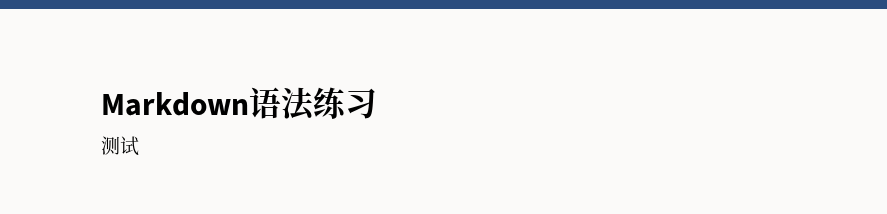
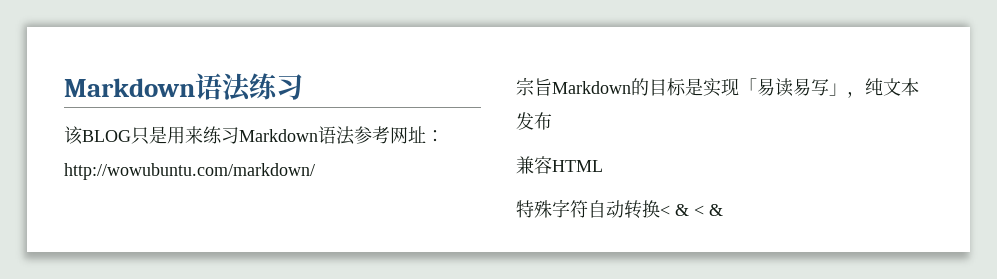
[101,136,139,156] 测试 -> [64,126,444,145] [64,163,315,180] [516,77,919,98] [516,112,552,130] [516,156,603,174] [516,199,723,219] 该BLOG只是用来练习Markdown语法参考网址：http://wowubuntu.com/markdown/ // 宗旨Markdown的目标是实现「易读易写」，纯文本发布 // 兼容HTML // 特殊字符自动转换< & < &

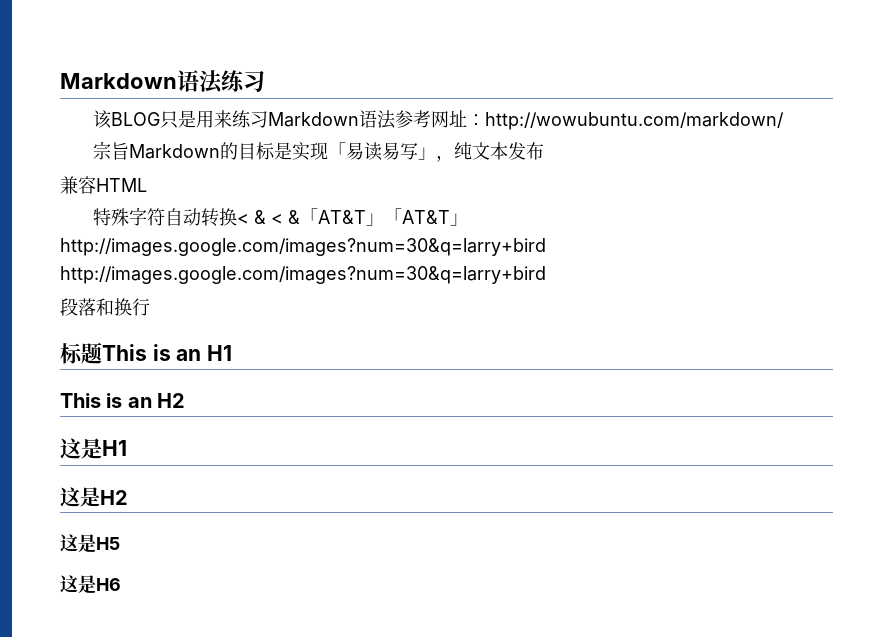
(723, 210) none -> [300,208,469,226] [60,238,546,256] [60,266,546,284] [60,298,150,316] [60,342,233,364] [60,393,186,408] [60,438,127,459] [60,487,128,507] [60,534,120,553] [60,575,121,594] 「AT&T」「AT&T」http://images.google.com/images?num=30&q=larry+bird http://images.google.com/images?num=30&q=larry+bird // 段落和换行 // 标题This is an H1 // This is an H2 // 这是H1 // 这是H2 // 这是H5 // 这是H6

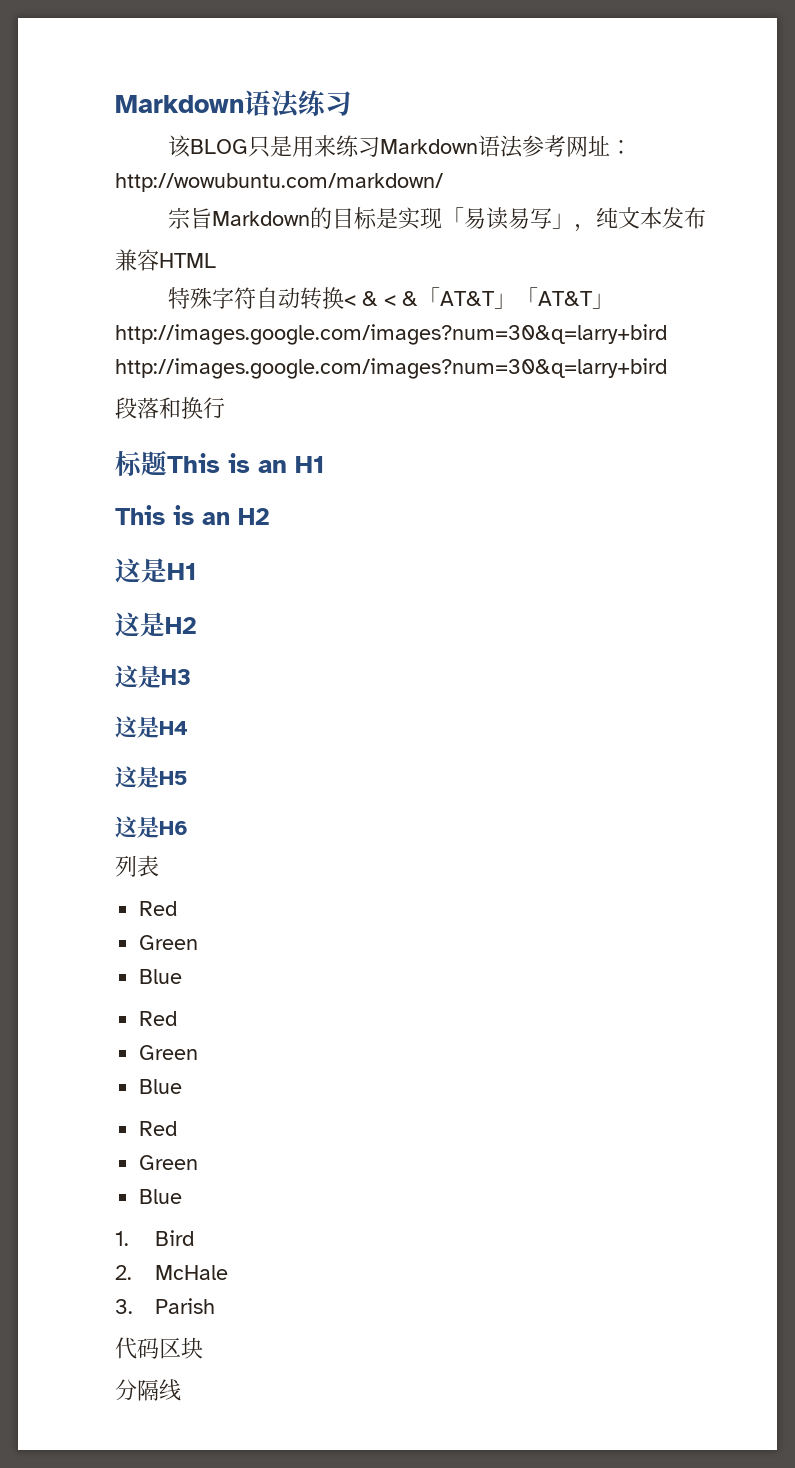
(128, 497) none -> [115,665,191,688] [115,716,188,738] // 这是H3 // 这是H4
(121, 584) none -> [115,855,159,877] [139,901,178,916] [139,935,199,950] [139,969,183,984] [139,1011,178,1026] [139,1045,199,1060] [139,1079,183,1094] [139,1121,178,1136] [139,1155,199,1170] [139,1189,183,1204] [115,1230,194,1246] [115,1265,228,1280] [115,1298,215,1314] [115,1337,203,1359] [115,1379,181,1401] // 列表 // Red // Green // Blue // Red // Green // Blue // Red // Green // Blue // 1. Bird // 2. McHale // 3. Parish // 代码区块 // 分隔线

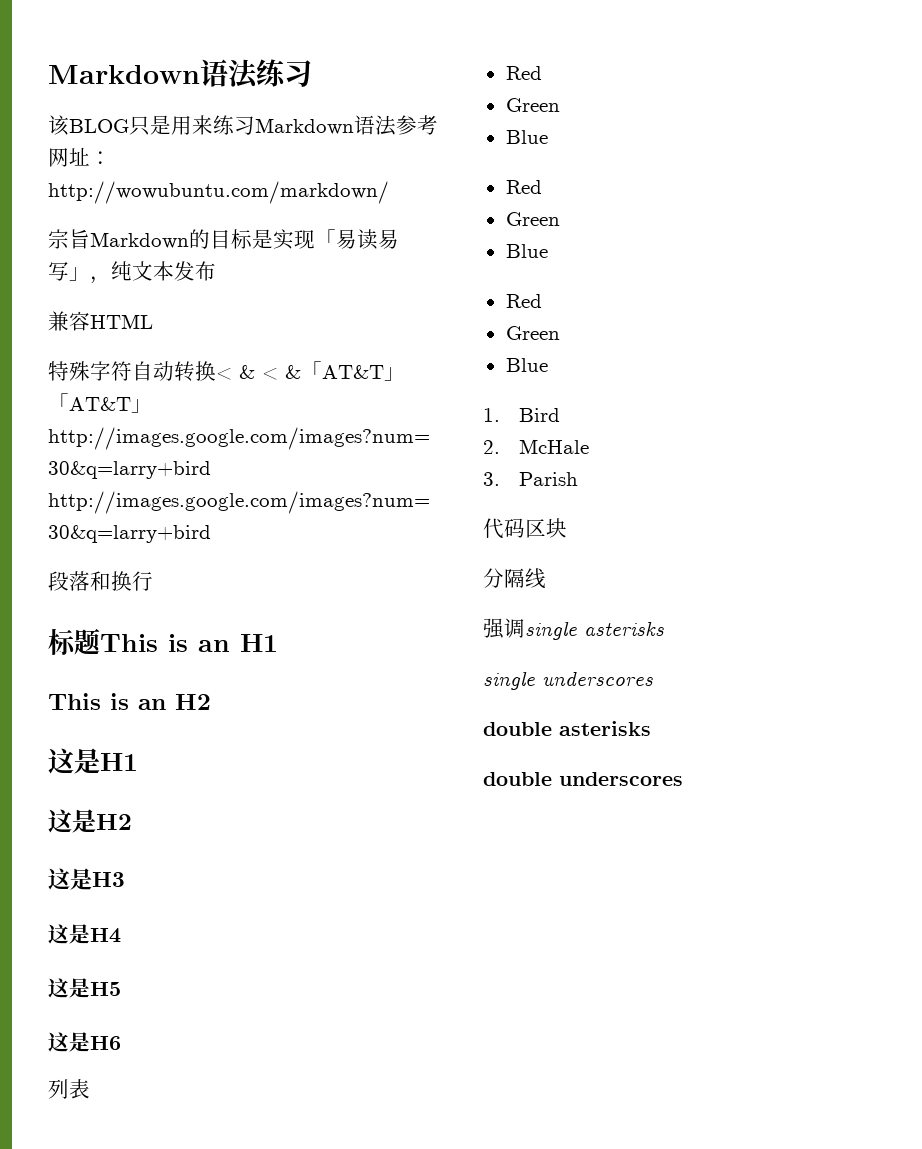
(181, 1390) none -> [483,618,664,640] [483,671,653,690] [483,721,651,736] [483,772,683,786] // 强调single asterisks // single underscores // double asterisks // double underscores

